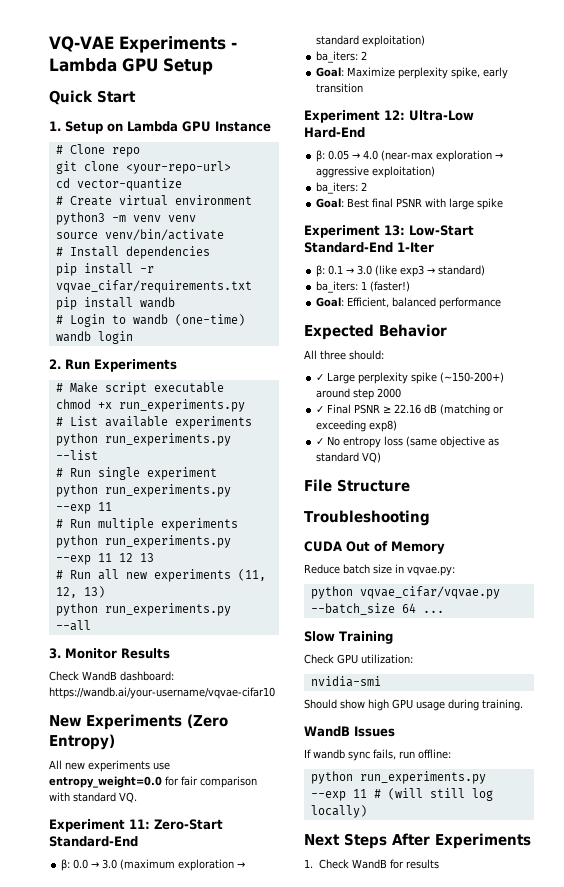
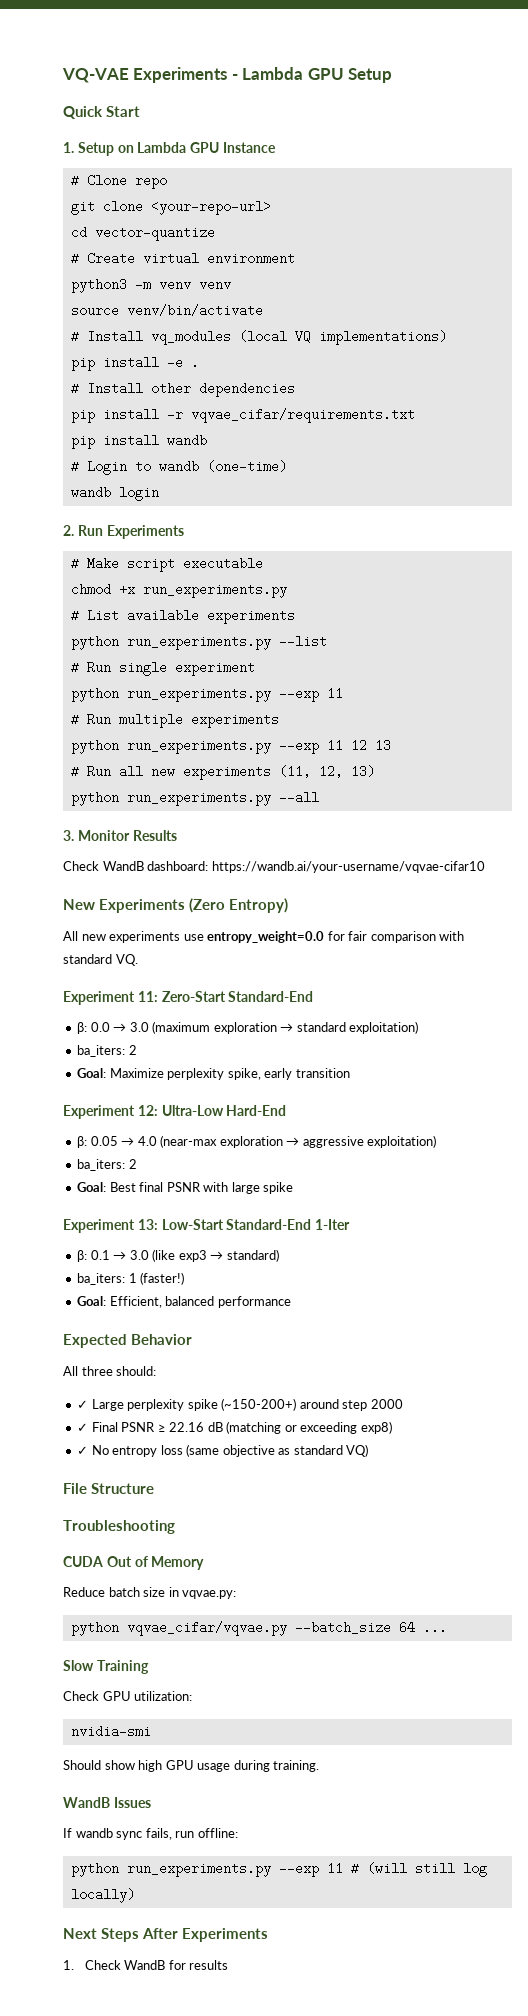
(119, 251) none -> [150,330,447,345] [70,356,199,371] [70,382,191,395] vq_modules (local VQ implementations) // pip install -e . // # Install other

